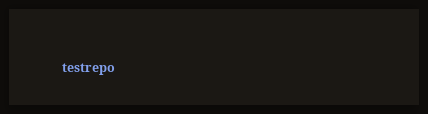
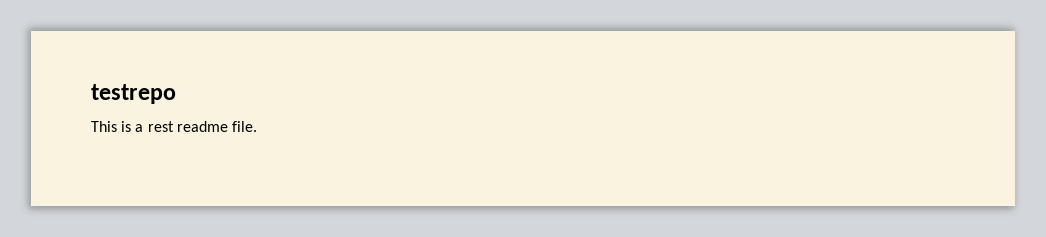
(115, 69) none -> [91,121,257,132] // This is a rest readme file.

